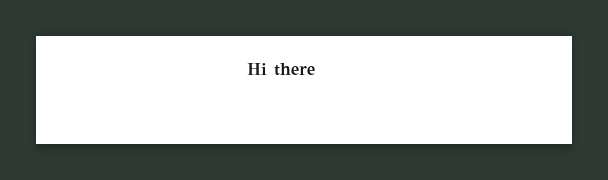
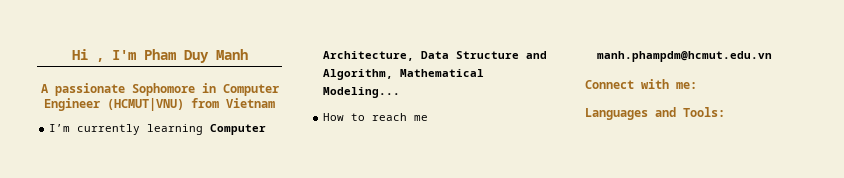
[273,63,315,76] there -> [95,49,248,63] [40,83,279,96] [44,98,275,111] [49,124,267,135] [323,51,548,61] [323,69,485,80] [323,87,401,98] [323,113,429,121] [597,51,773,62] [585,79,697,89] [585,107,725,120] , I'm Pham Duy Manh // A passionate Sophomore in Computer Engineer (HCMUT|VNU) from Vietnam // I’m currently learning Computer Architecture, Data Structure and Algorithm, Mathematical Modeling... // How to reach me manh.phampdm@hcmut.edu.vn // Connect with me: // Languages and Tools:

